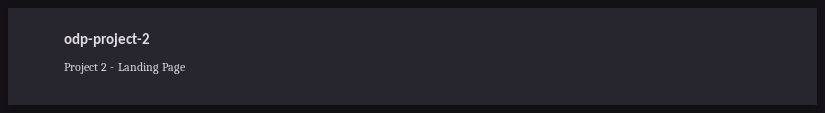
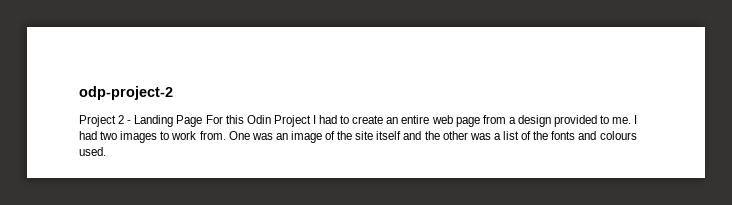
(186, 68) none -> [205,115,638,127] [79,131,637,143] [79,147,106,156] For this Odin Project I had to create an entire web page from a design provided to me. I had two images to work from. One was an image of the site itself and the other was a list of the fonts and colours used.

